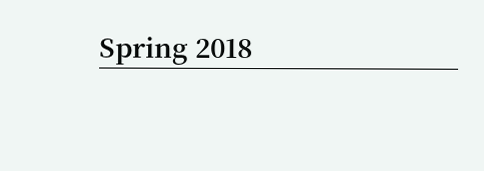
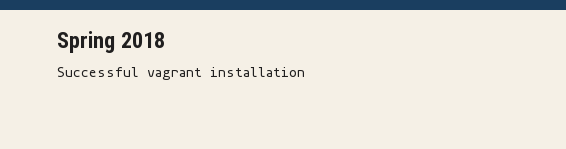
(254, 48) none -> [57,67,305,80] // Successful vagrant installation

